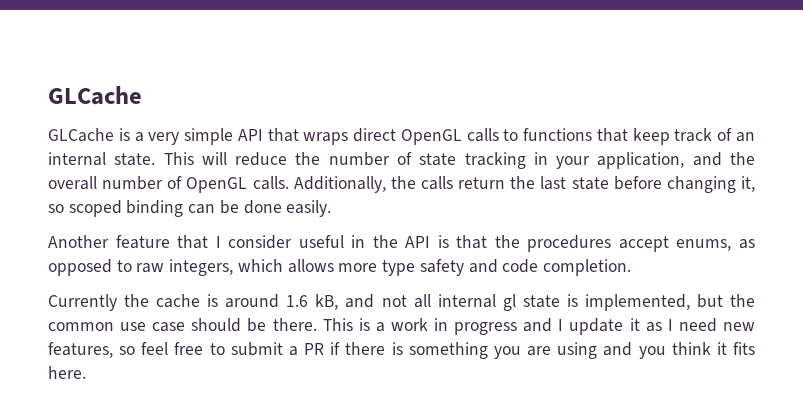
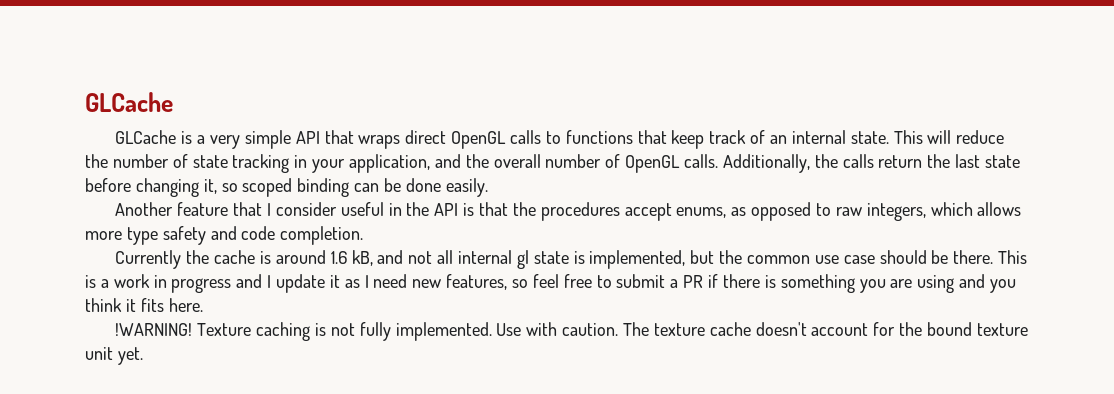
(86, 372) none -> [115,322,1028,341] [85,347,143,365] // !WARNING! Texture caching is not fully implemented. Use with caution. The texture cache doesn't account for the bound texture unit yet.

